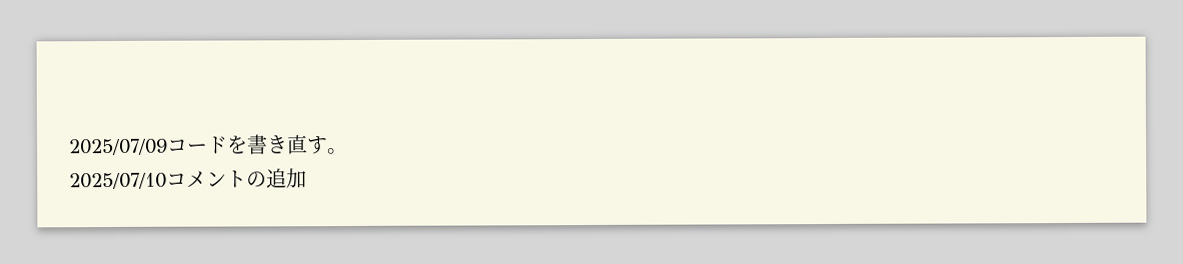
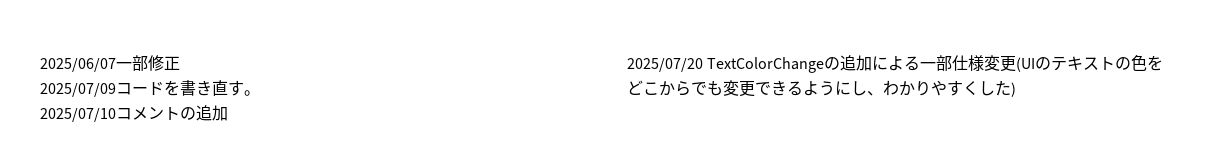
(69, 147) none -> [40,55,180,72] 2025/06/07一部修正 //
(307, 178) none -> [627,55,1164,73] [627,80,1016,97] // 2025/07/20 TextColorChangeの追加による一部仕様変更(UIのテキストの色をどこからでも変更できるようにし、わかりやすくした)

